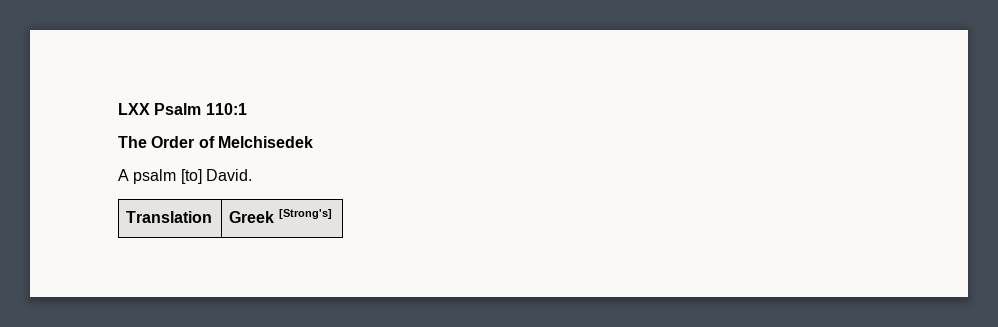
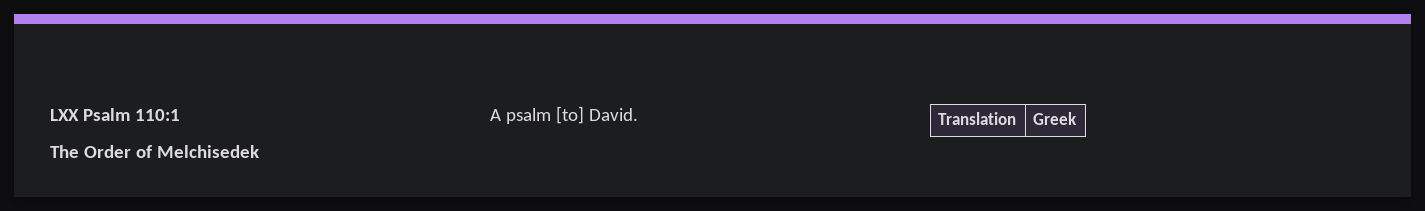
[278,209,332,219] [Strong's] -> (1078, 118) none

